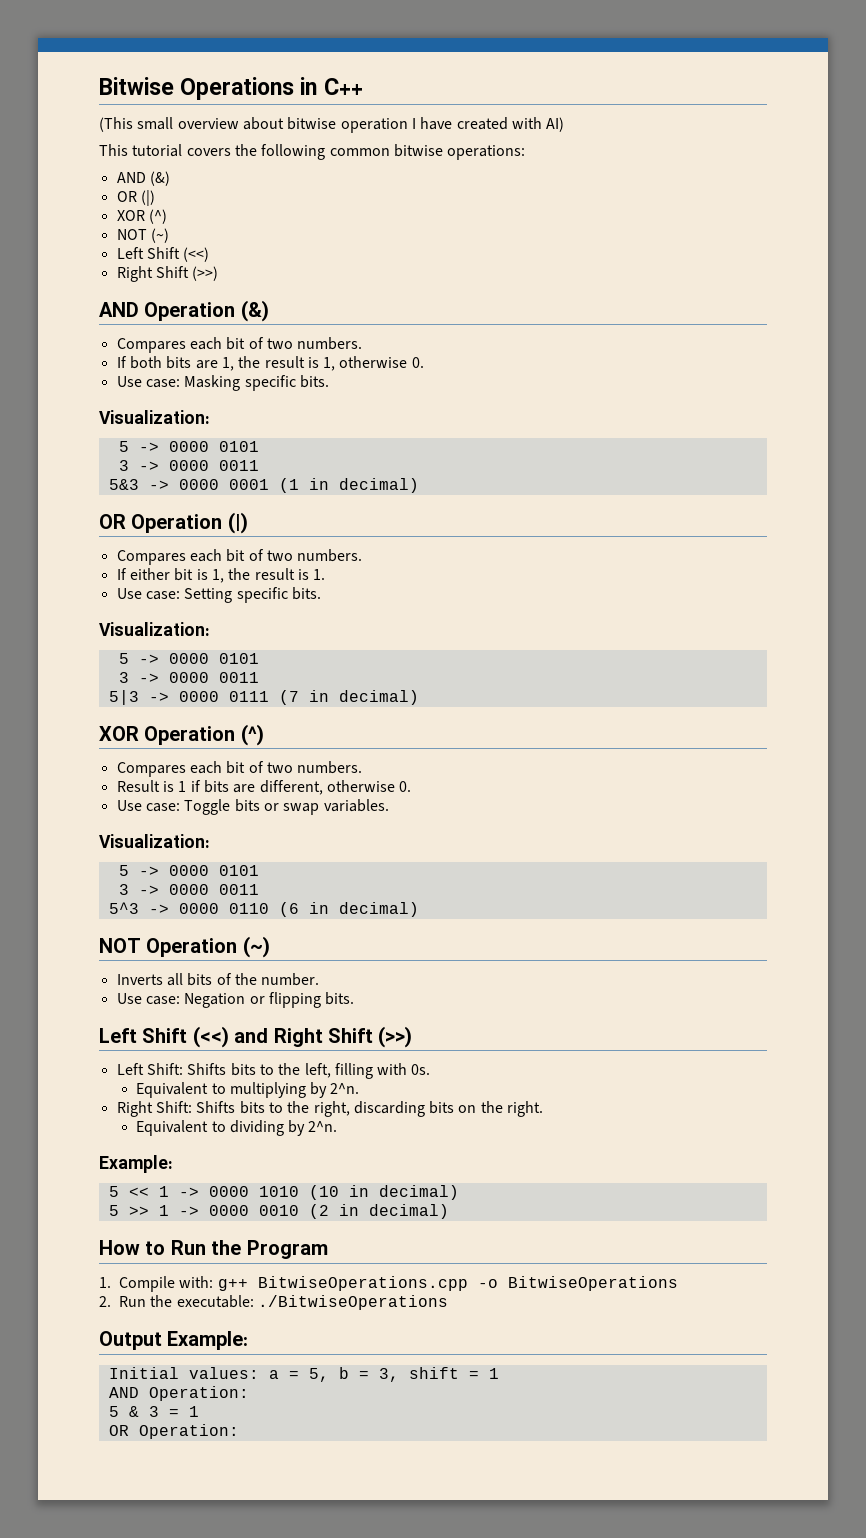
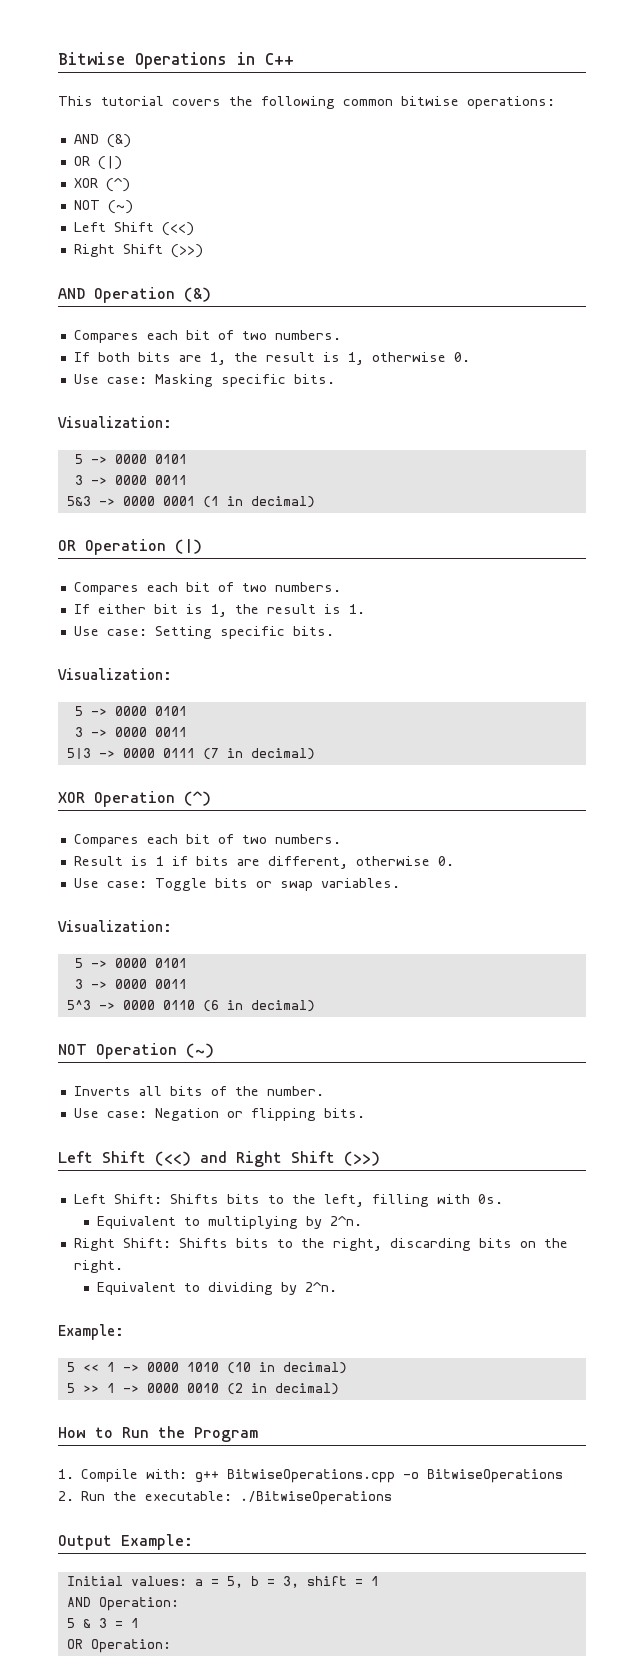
[99,117,565,133] // (This small overview about bitwise operation I have created with AI) -> (294, 59) none

